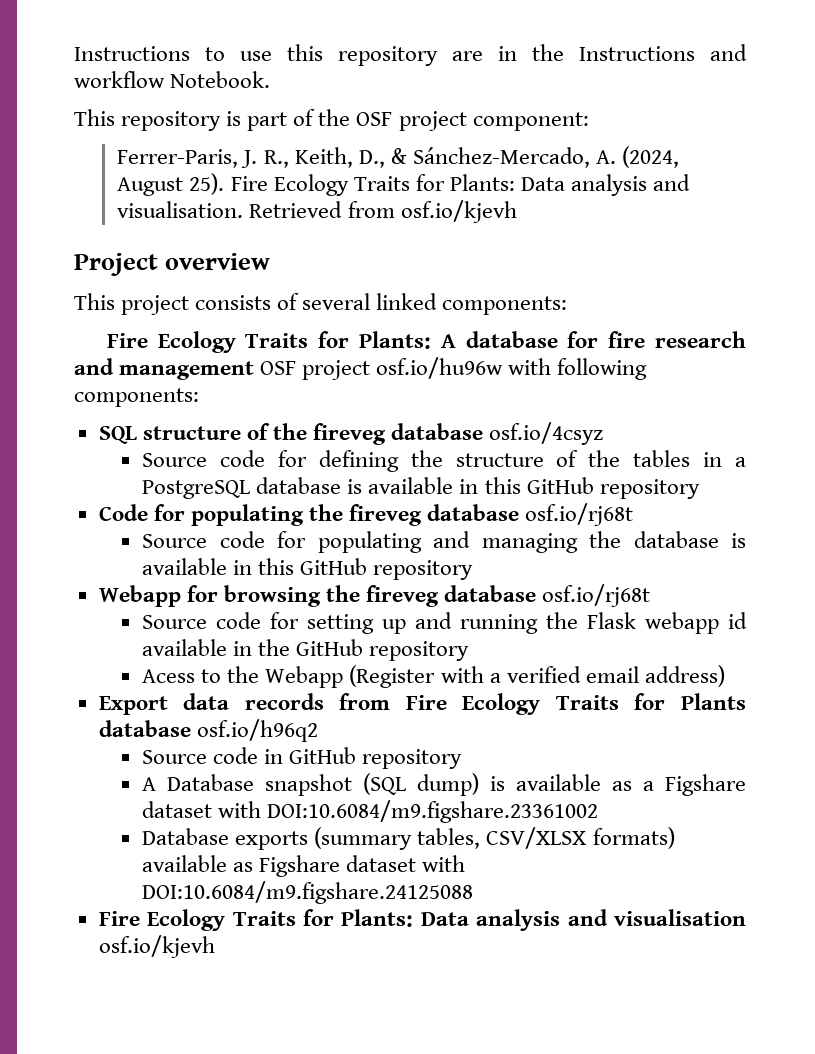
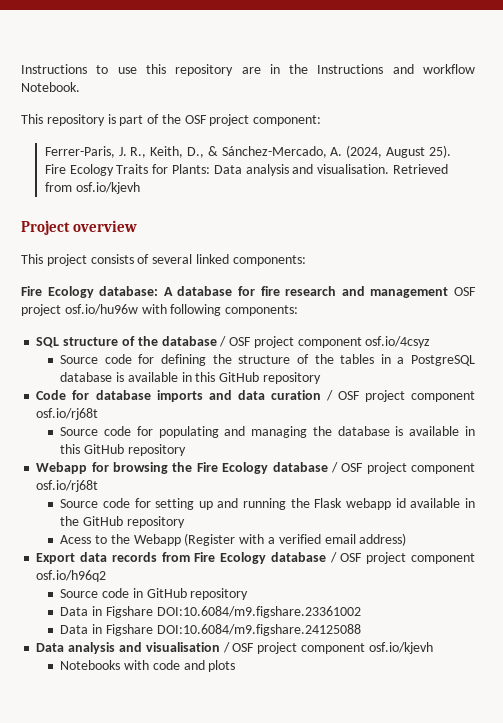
[245,331,432,349] Traits for Plants: -> [99,286,159,296] database:
[313,423,484,445] fireveg database -> [161,336,362,348] database / OSF project component
[190,504,520,526] populating the fireveg database -> [95,390,475,402] database imports and data curation / OSF project component
[366,585,537,607] fireveg database -> [196,462,476,474] Fire Ecology database / OSF project component
[555,693,746,710] [98,720,191,737] Traits for Plants database -> [270,552,475,564] database / OSF project component
[142,773,746,796] [142,800,599,823] [142,827,675,850] [142,855,466,877] [142,881,474,904] [98,909,746,931] [98,935,215,958] A Database snapshot (SQL dump) is available as a Figshare dataset with DOI:10.6084/m9.figshare.23361002 // Database exports (summary tables, CSV/XLSX formats) available as Figshare dataset with DOI:10.6084/m9.figshare.24125088 // Fire Ecology Traits for Plants: Data analysis and visualisation osf.io/kjevh -> [60,606,361,618] [60,624,361,636] [36,642,433,654] [60,660,236,672] Data in Figshare DOI:10.6084/m9.figshare.23361002 // Data in Figshare DOI:10.6084/m9.figshare.24125088 // Data analysis and visualisation / OSF project component osf.io/kjevh // Notebooks with code and plots

